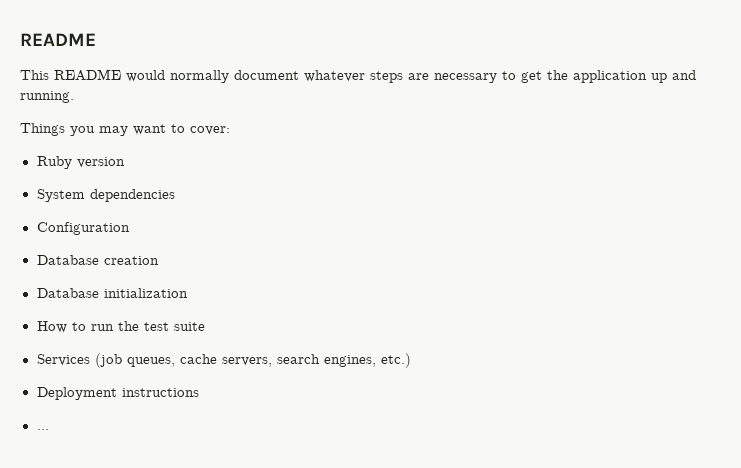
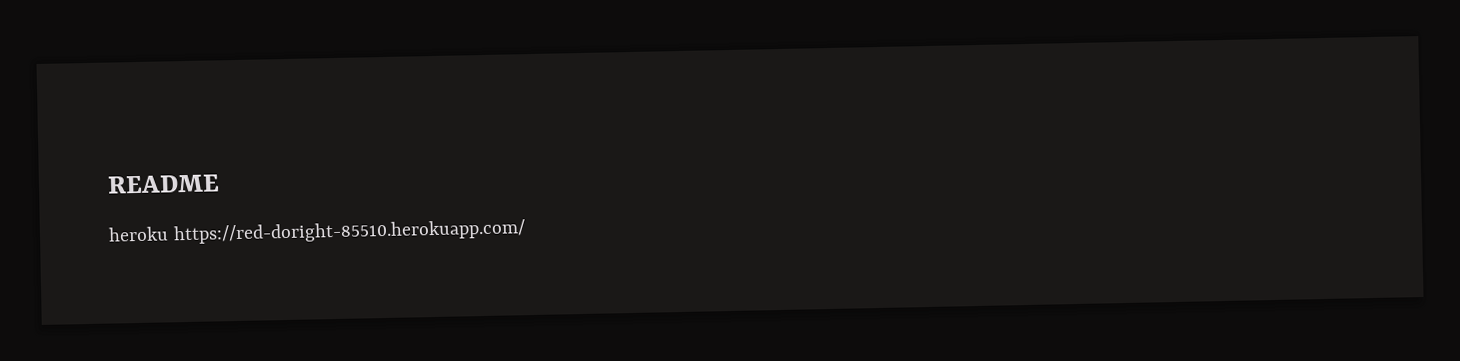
[20,69,696,83] [20,91,74,103] [20,123,230,136] [36,156,125,169] [36,189,175,202] [36,222,130,235] [36,255,159,265] [36,288,188,298] [36,321,205,333] [36,353,411,368] [36,387,199,400] [36,429,49,430] This README would normally document whatever steps are necessary to get the application up and running. // Things you may want to cover: // Ruby version // System dependencies // Configuration // Database creation // Database initialization // How to run the test suite // Services (job queues, cache servers, search engines, etc.) // Deployment instructions // ... -> [108,219,526,245] heroku https://red-doright-85510.herokuapp.com/

